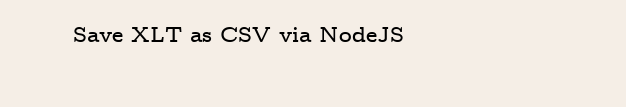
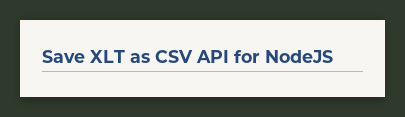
[279,27,312,42] via -> [196,50,260,63] API for

